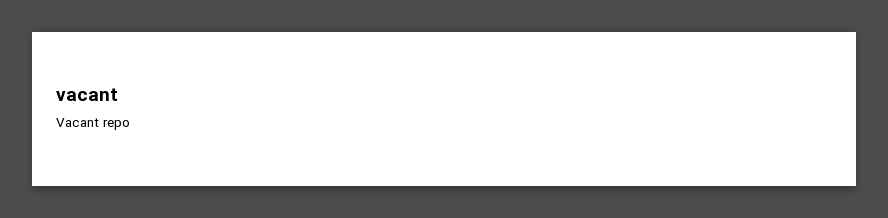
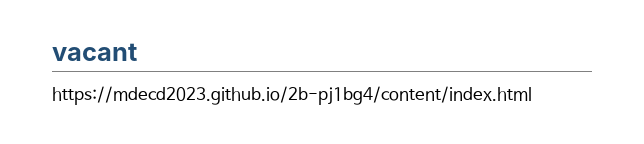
[56,118,130,130] Vacant repo -> [52,86,532,105] https://mdecd2023.github.io/2b-pj1bg4/content/index.html

